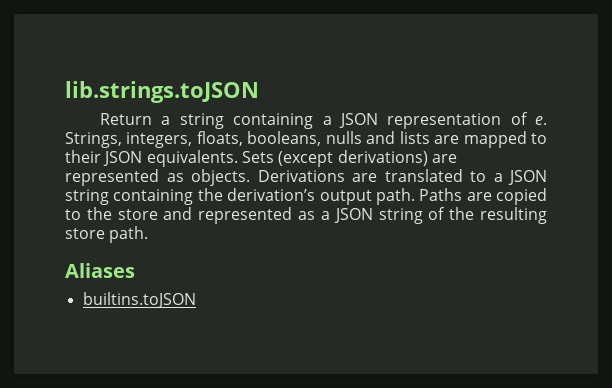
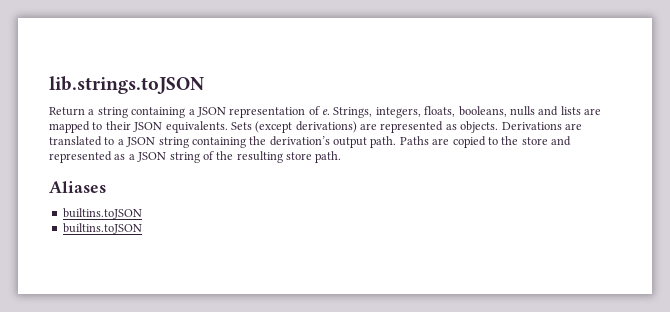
(196, 300) none -> [62,223,142,234] // builtins.toJSON

